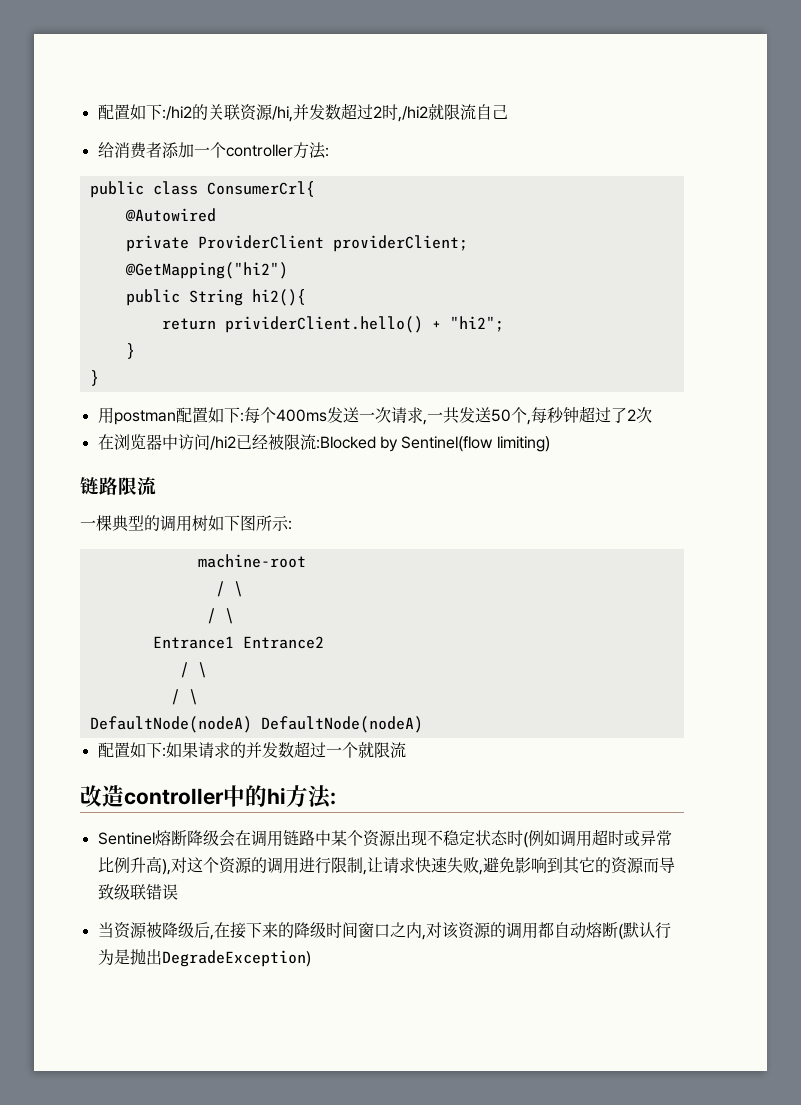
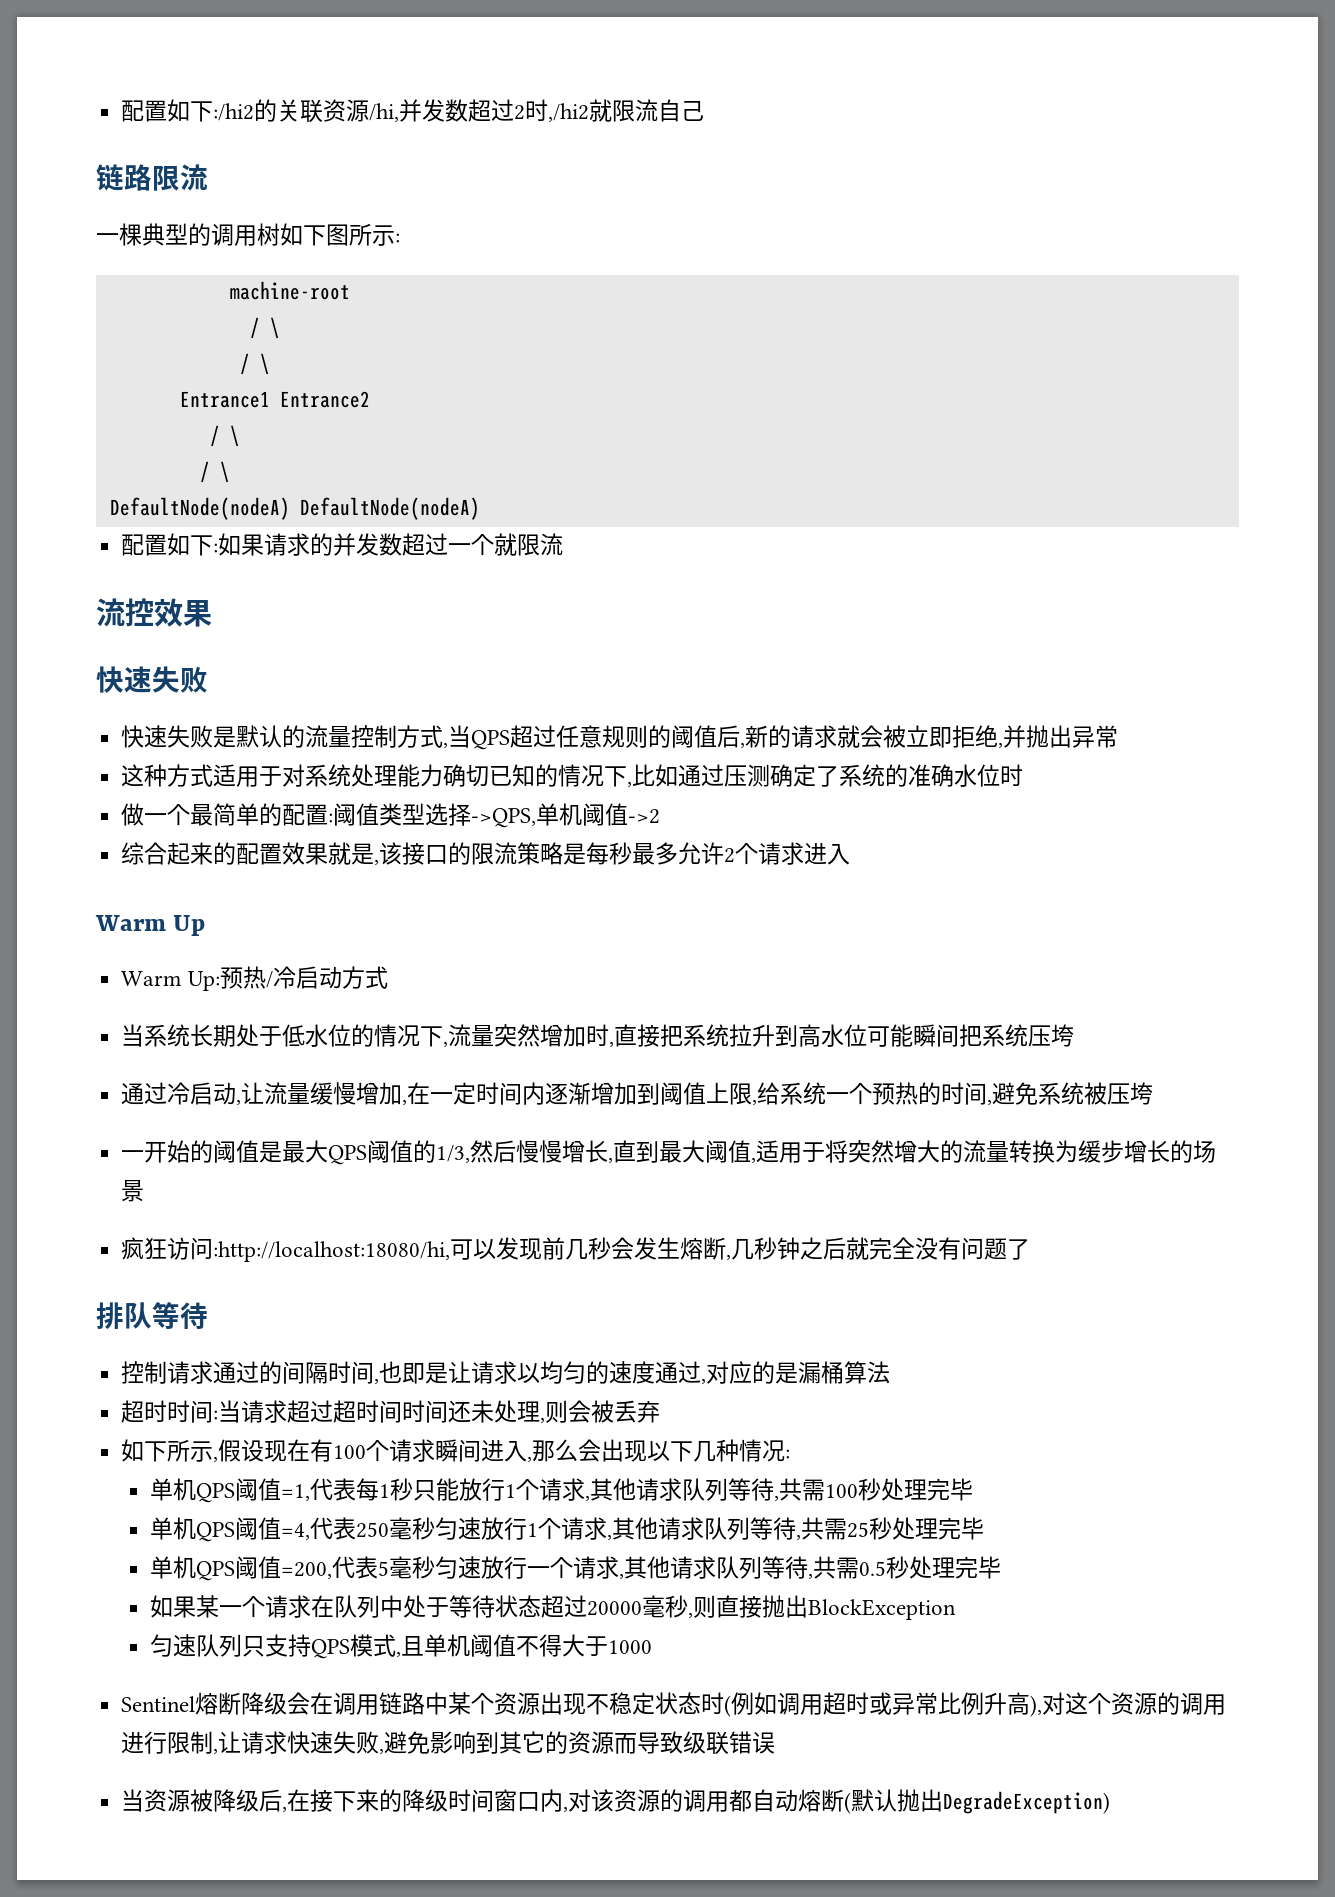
[97,142,329,159] [89,181,315,198] [124,208,216,222] [125,235,468,252] [124,262,288,279] [125,289,306,306] [161,316,504,333] [125,343,135,359] [89,370,99,386] [97,406,652,425] [97,434,550,452] // 给消费者添加一个controller方法: // public class ConsumerCrl{ // @Autowired // private ProviderClient providerClient; // @GetMapping("hi2") // public String hi2(){ // return prividerClient.hello() + "hi2"; // } // } // 用postman配置如下:每个400ms发送一次请求,一共发送50个,每秒钟超过了2次 // 在浏览器中访问/hi2已经被限流:Blocked by Sentinel(flow limiting) -> (705, 111) none
[80,785,336,809] 改造controller中的hi方法: -> [96,598,212,627] [96,666,208,693] [121,725,1119,750] [121,764,1024,787] [121,803,661,828] [121,842,851,865] [95,915,206,936] [121,966,388,991] [121,1024,1075,1047] [121,1082,1154,1105] [121,1140,1217,1165] [121,1180,145,1202] [121,1237,1031,1262] [96,1302,208,1329] [121,1361,891,1384] [121,1400,661,1423] [121,1439,791,1462] [150,1478,974,1503] [150,1517,985,1542] [150,1556,1002,1581] [150,1595,957,1620] [150,1634,653,1659] 流控效果 // 快速失败 // 快速失败是默认的流量控制方式,当QPS超过任意规则的阈值后,新的请求就会被立即拒绝,并抛出异常 // 这种方式适用于对系统处理能力确切已知的情况下,比如通过压测确定了系统的准确水位时 // 做一个最简单的配置:阈值类型选择->QPS,单机阈值->2 // 综合起来的配置效果就是,该接口的限流策略是每秒最多允许2个请求进入 // Warm Up // Warm Up:预热/冷启动方式 // 当系统长期处于低水位的情况下,流量突然增加时,直接把系统拉升到高水位可能瞬间把系统压垮 // 通过冷启动,让流量缓慢增加,在一定时间内逐渐增加到阈值上限,给系统一个预热的时间,避免系统被压垮 // 一开始的阈值是最大QPS阈值的1/3,然后慢慢增长,直到最大阈值,适用于将突然增大的流量转换为缓步增长的场景 // 疯狂访问:http://localhost:18080/hi,可以发现前几秒会发生熔断,几秒钟之后就完全没有问题了 // 排队等待 // 控制请求通过的间隔时间,也即是让请求以均匀的速度通过,对应的是漏桶算法 // 超时时间:当请求超过超时间时间还未处理,则会被丢弃 // 如下所示,假设现在有100个请求瞬间进入,那么会出现以下几种情况: // 单机QPS阈值=1,代表每1秒只能放行1个请求,其他请求队列等待,共需100秒处理完毕 // 单机QPS阈值=4,代表250毫秒匀速放行1个请求,其他请求队列等待,共需25秒处理完毕 // 单机QPS阈值=200,代表5毫秒匀速放行一个请求,其他请求队列等待,共需0.5秒处理完毕 // 如果某一个请求在队列中处于等待状态超过20000毫秒,则直接抛出BlockException // 匀速队列只支持QPS模式,且单机阈值不得大于1000
[389,922,406,938] 之 -> (541, 1801) none
[654,922,671,939] [97,949,130,965] 行为是 -> (898, 1800) none

